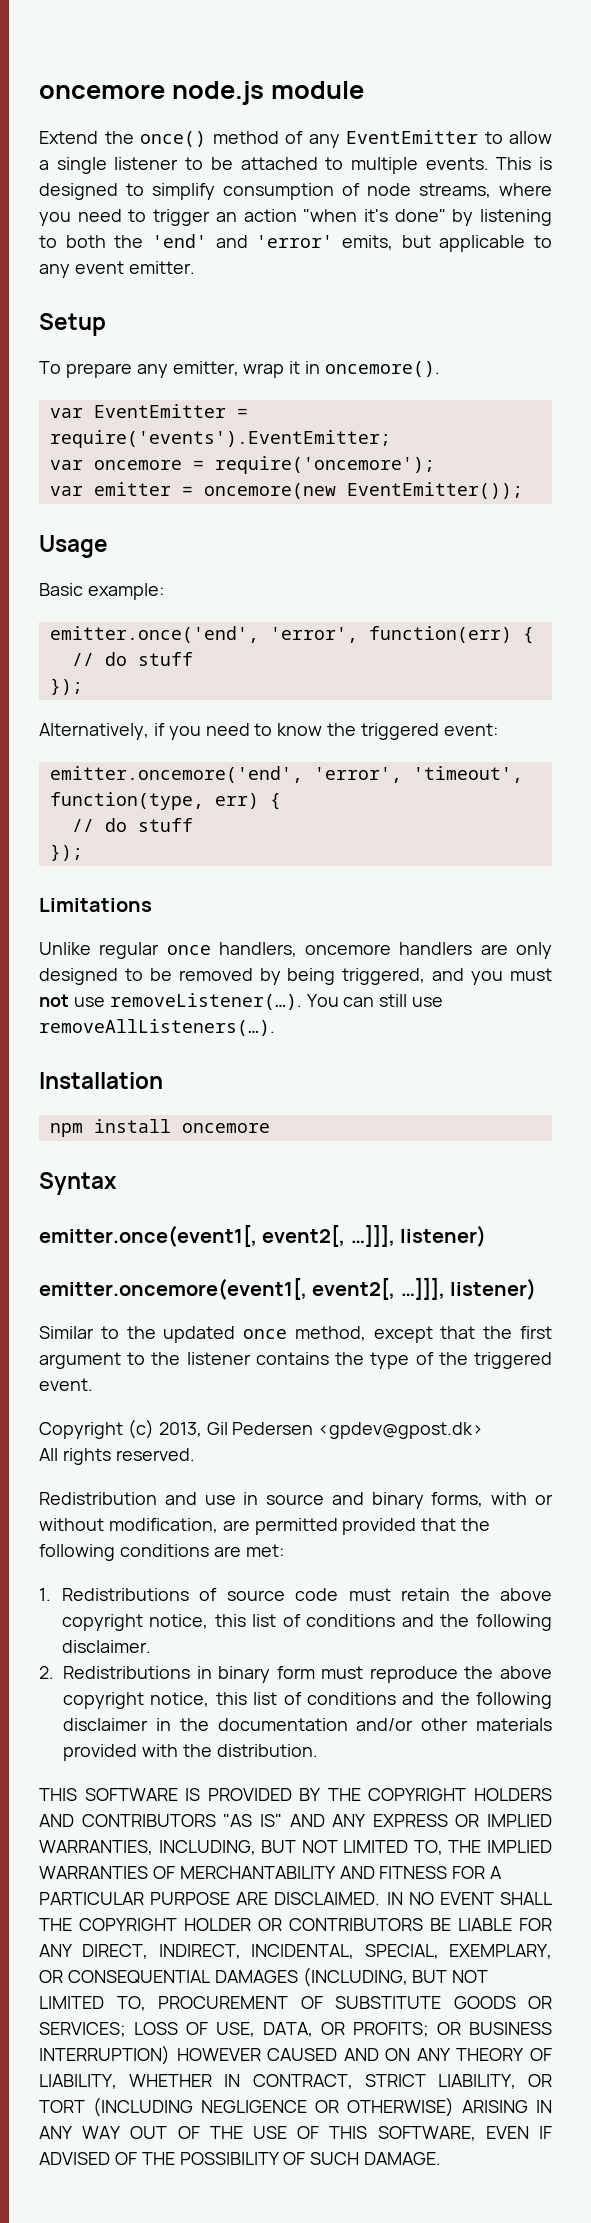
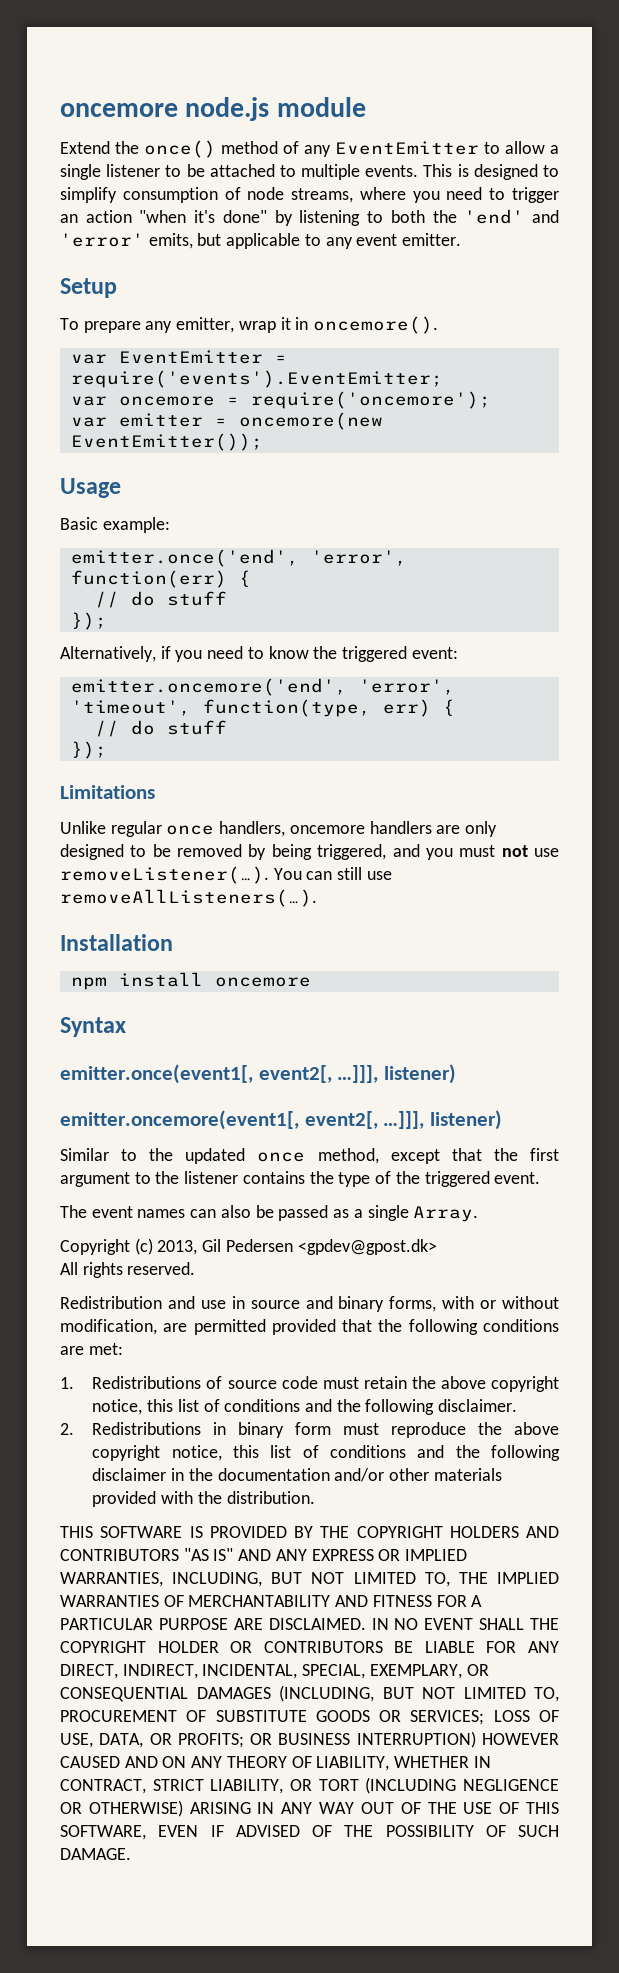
(93, 1384) none -> [60,1205,479,1222] // The event names can also be passed as a single Array.

